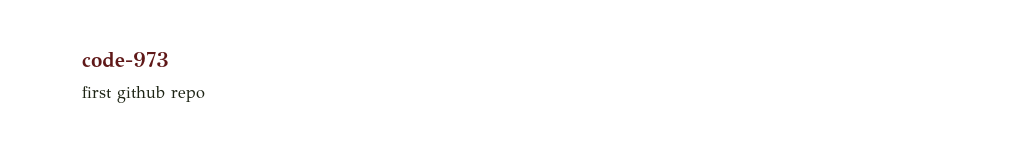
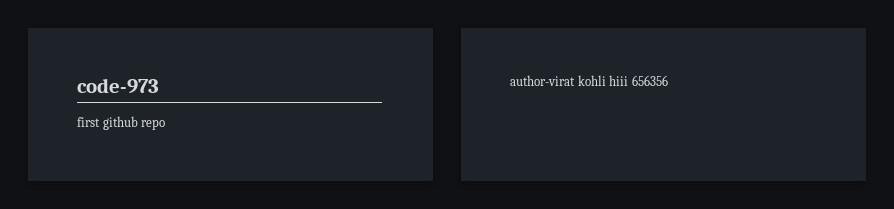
(205, 96) none -> [510,75,668,86] // author-virat kohli hiii 656356

